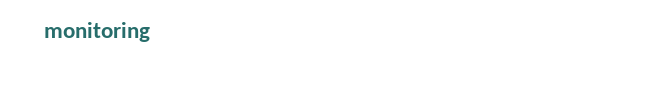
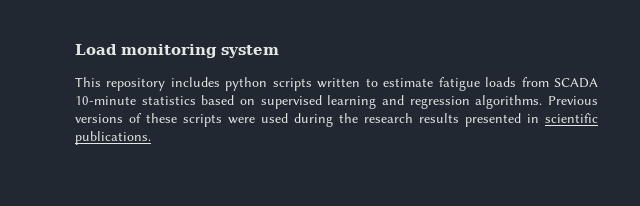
[44,22,150,42] monitoring -> [75,44,279,58] [75,77,598,91] [75,95,598,109] [75,113,598,127] [75,131,151,145] Load monitoring system // This repository includes python scripts written to estimate fatigue loads from SCADA 10-minute statistics based on supervised learning and regression algorithms. Previous versions of these scripts were used during the research results presented in scientific publications.

